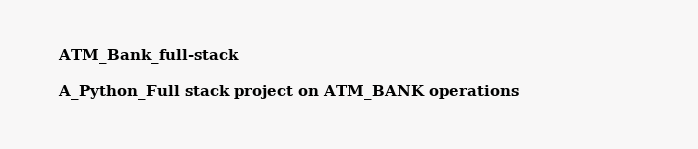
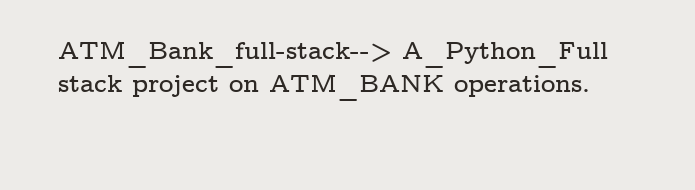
[58,49,239,64] ATM_Bank_full-stack // -> [58,41,392,68] ATM_Bank_full-stack-->
[429,85,519,99] operations -> [454,75,590,97] operations.

